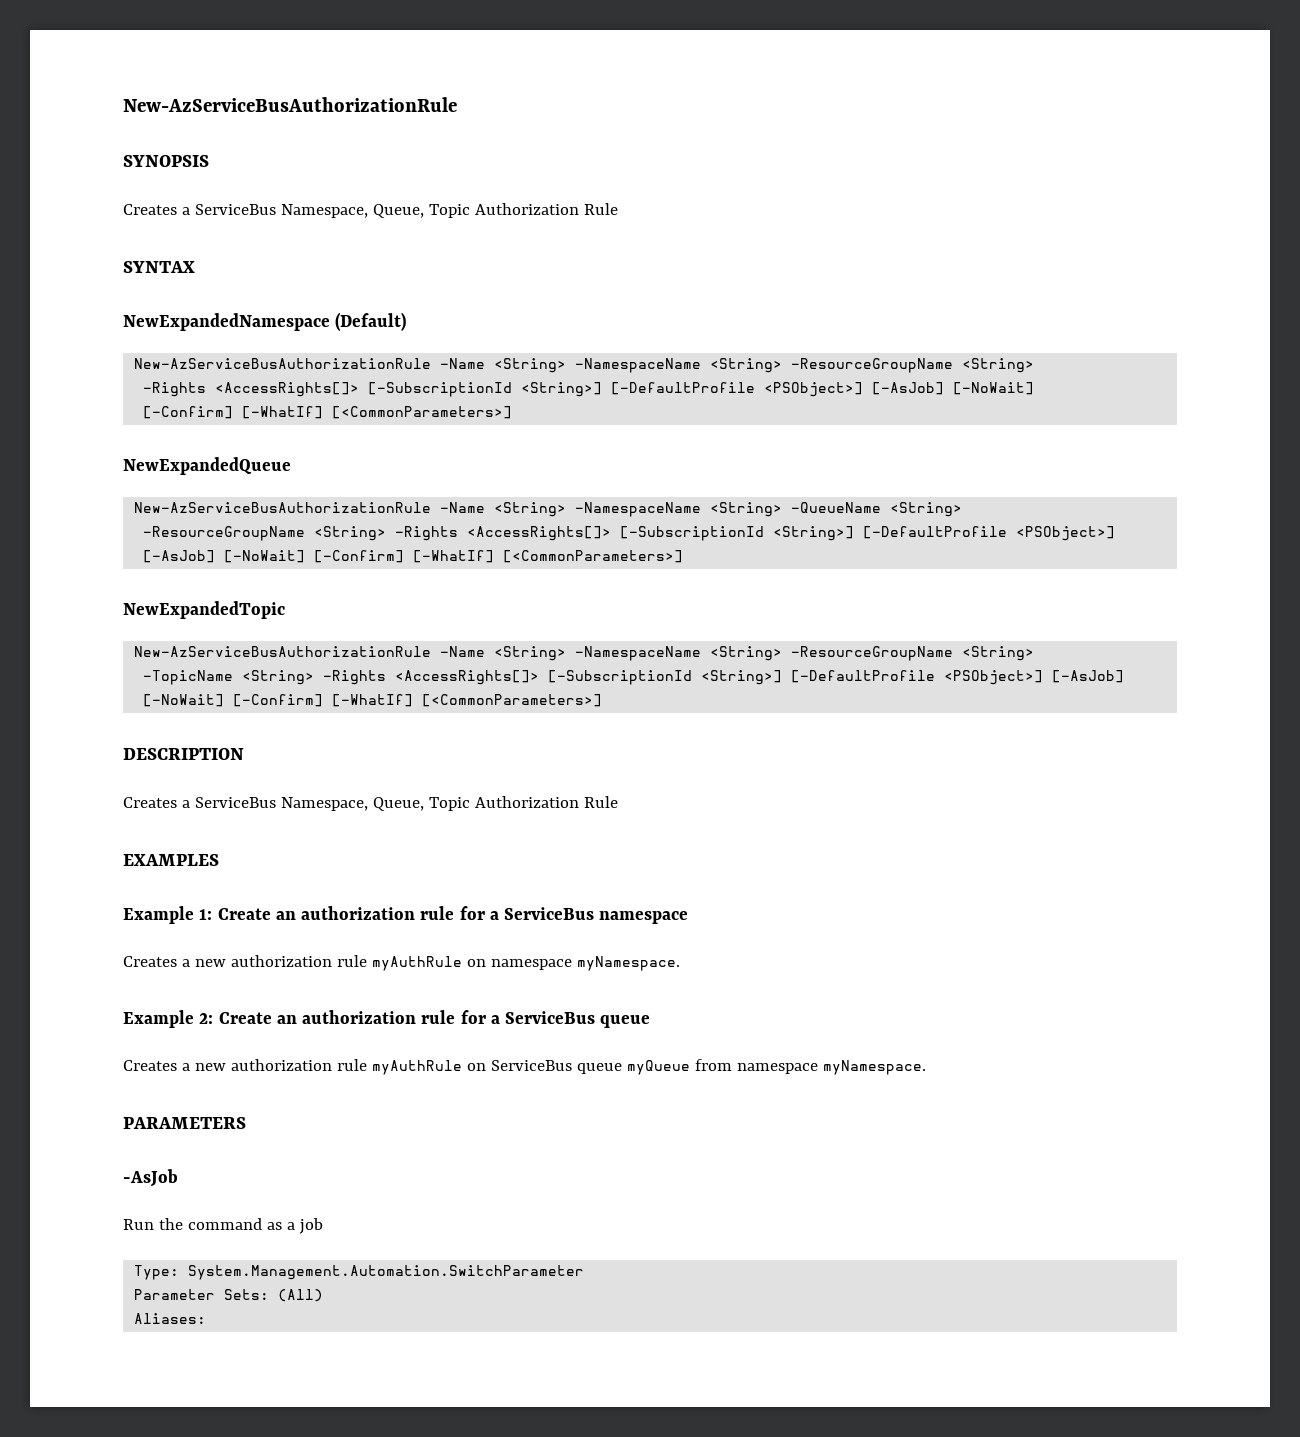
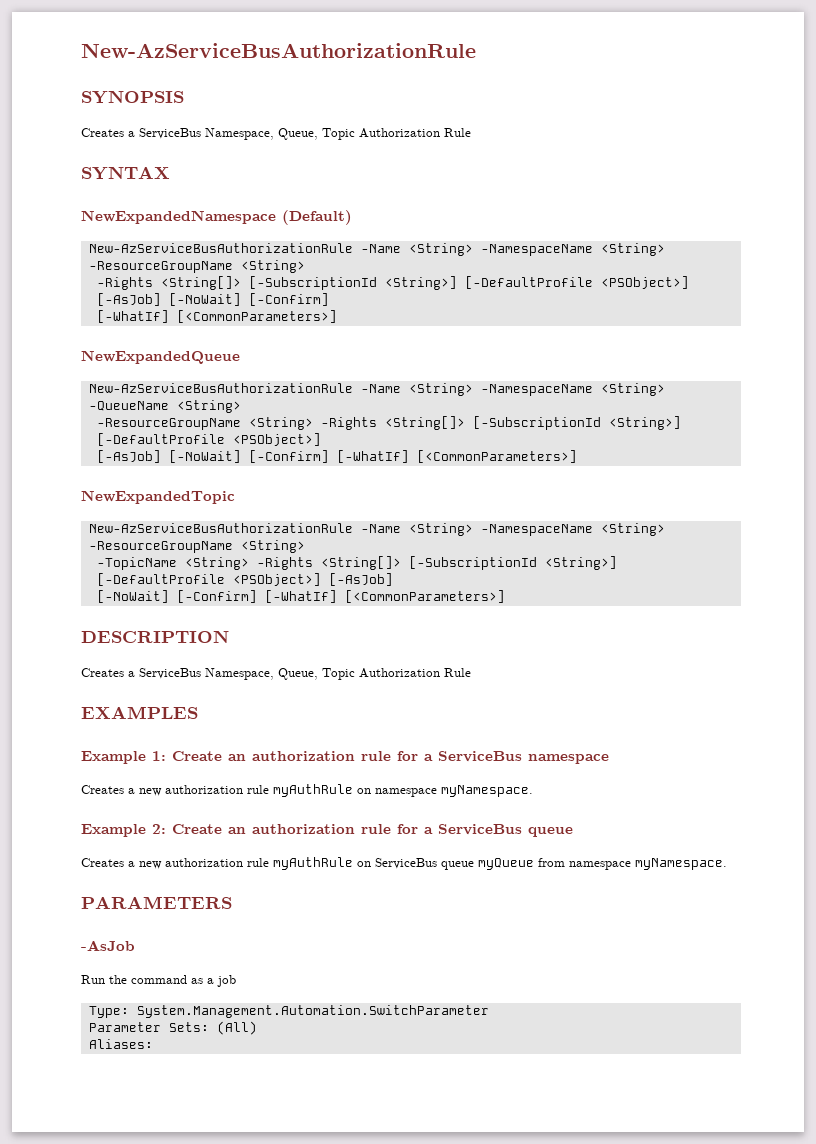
[215,382,360,397] <AccessRights[]> -> [160,276,241,290] <String[]>
[143,406,234,419] // [-Confirm] -> [248,293,329,306] [-Confirm] //
[467,526,612,541] <AccessRights[]> -> [384,416,465,430] <String[]>
[395,670,540,685] <AccessRights[]> -> [320,556,401,570] <String[]>

